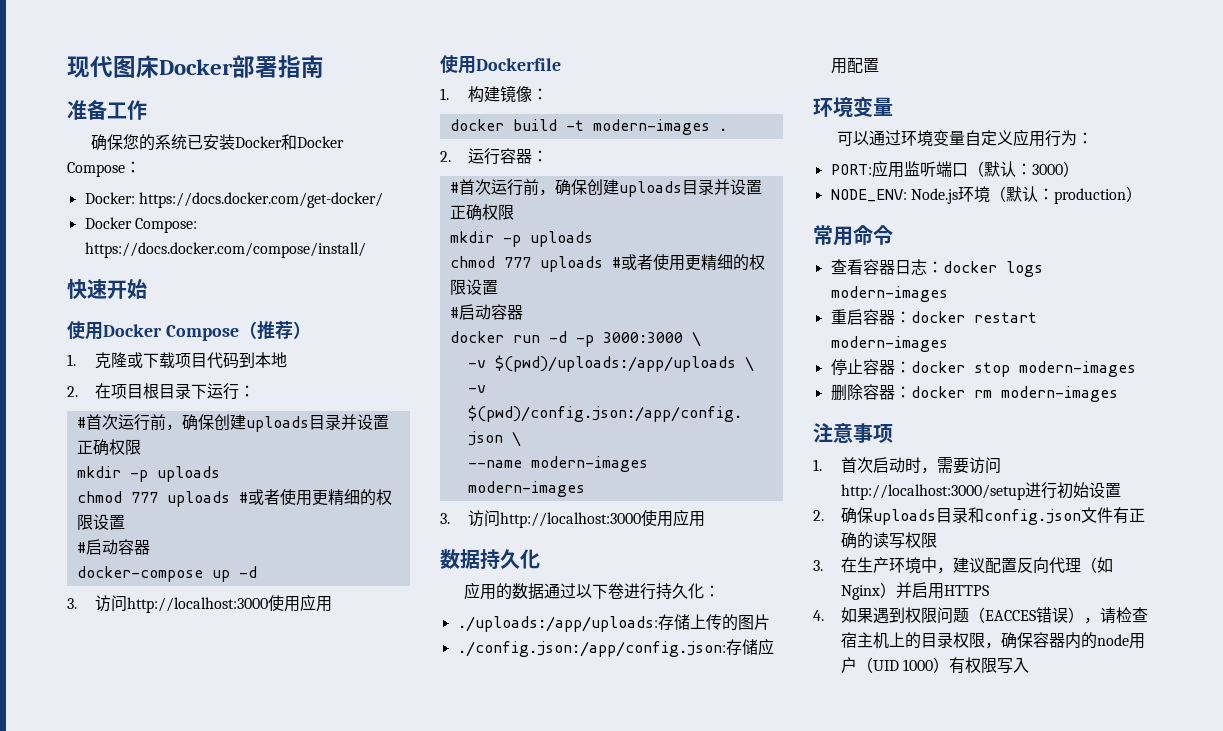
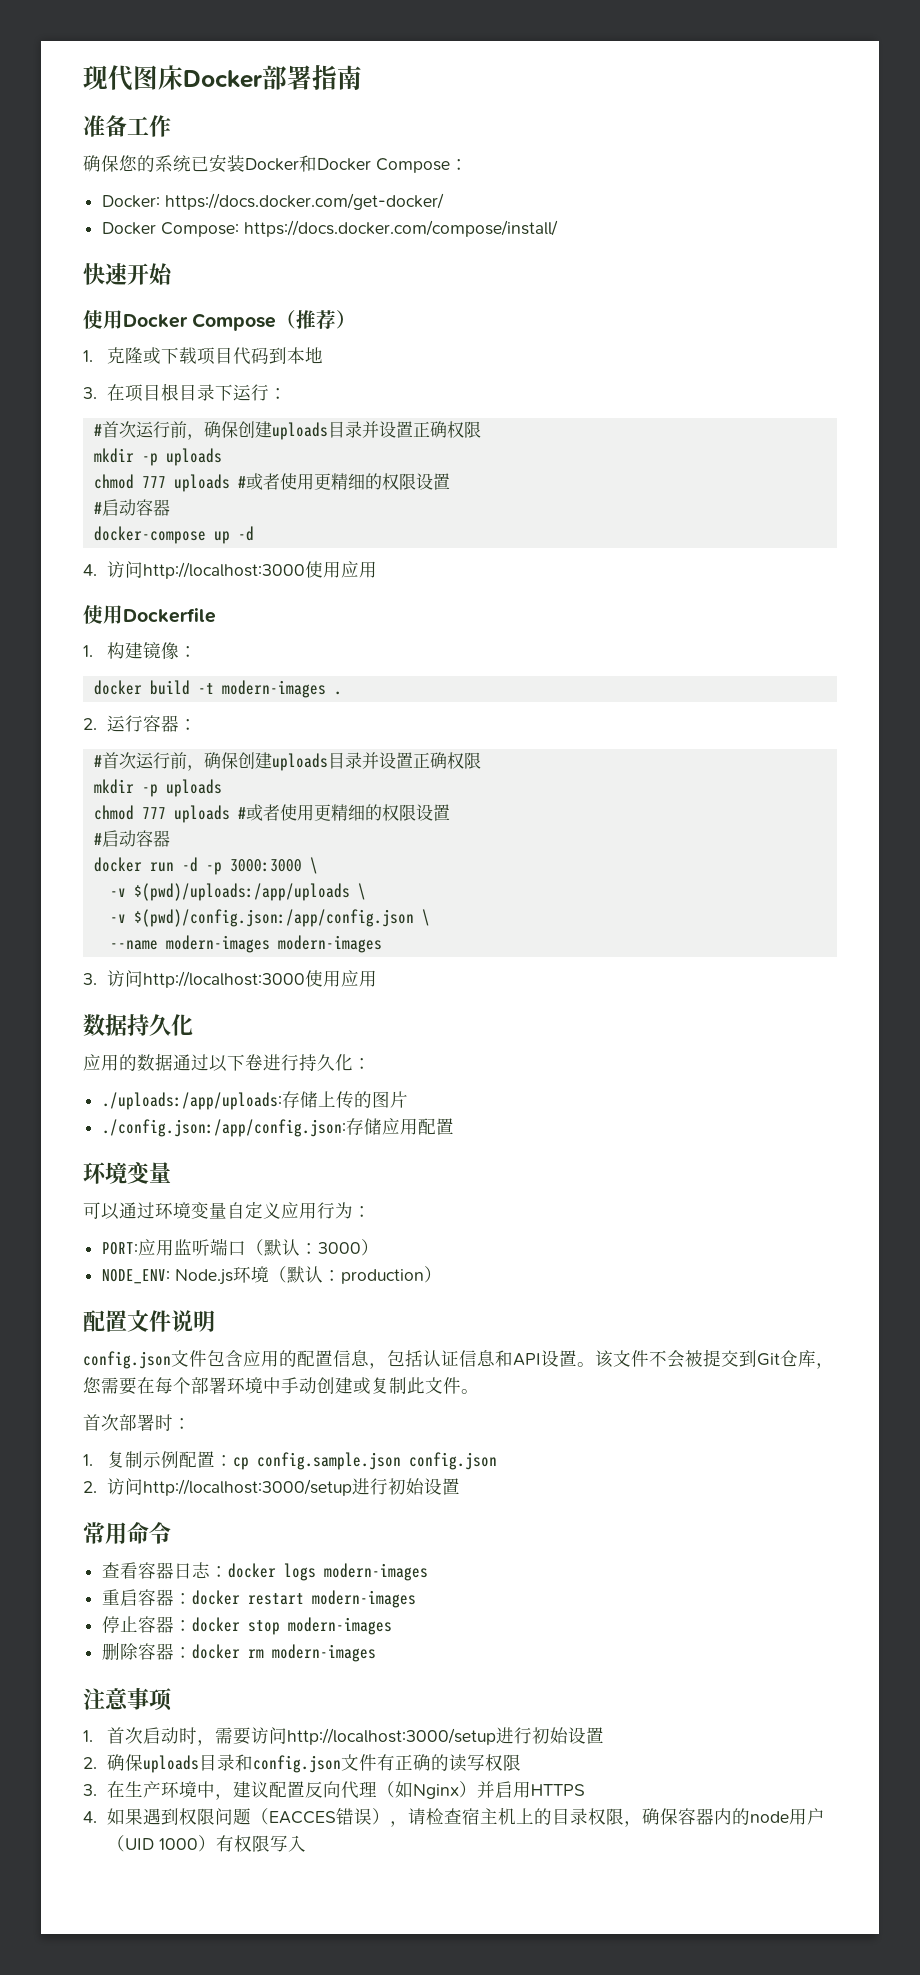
[67,386,78,397] 2. -> [83,387,97,399] 3.
[67,598,77,609] 3. -> [83,564,97,576] 4.
(1142, 194) none -> [83,1310,215,1332] [83,1349,834,1369] [83,1377,479,1395] [83,1414,191,1431] [83,1451,497,1470] [83,1478,460,1496] // 配置文件说明 // config.json文件包含应用的配置信息，包括认证信息和API设置。该文件不会被提交到Git仓库，您需要在每个部署环境中手动创建或复制此文件。 // 首次部署时： // 1.复制示例配置：cp config.sample.json config.json // 2.访问http://localhost:3000/setup进行初始设置

